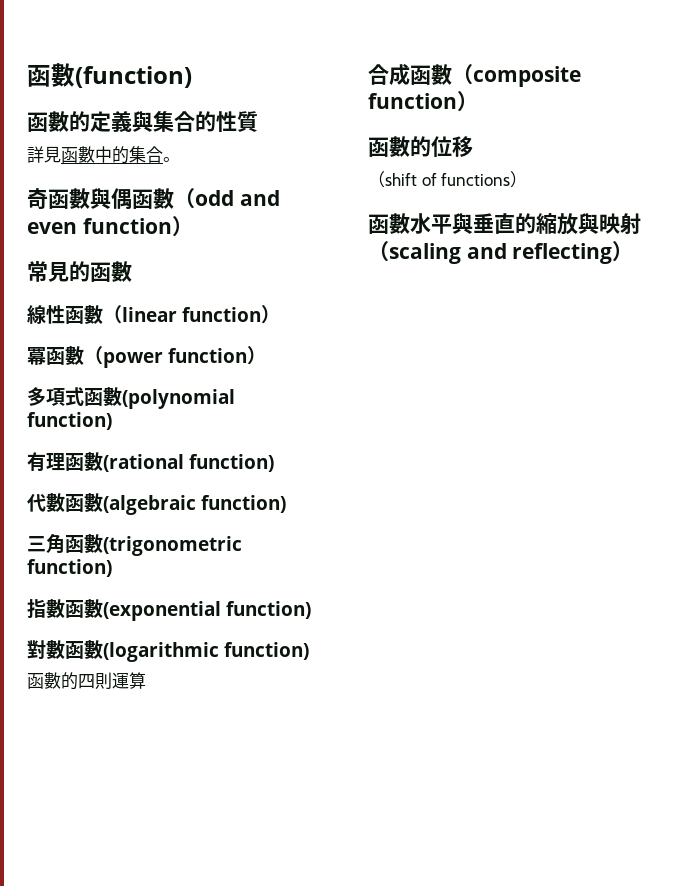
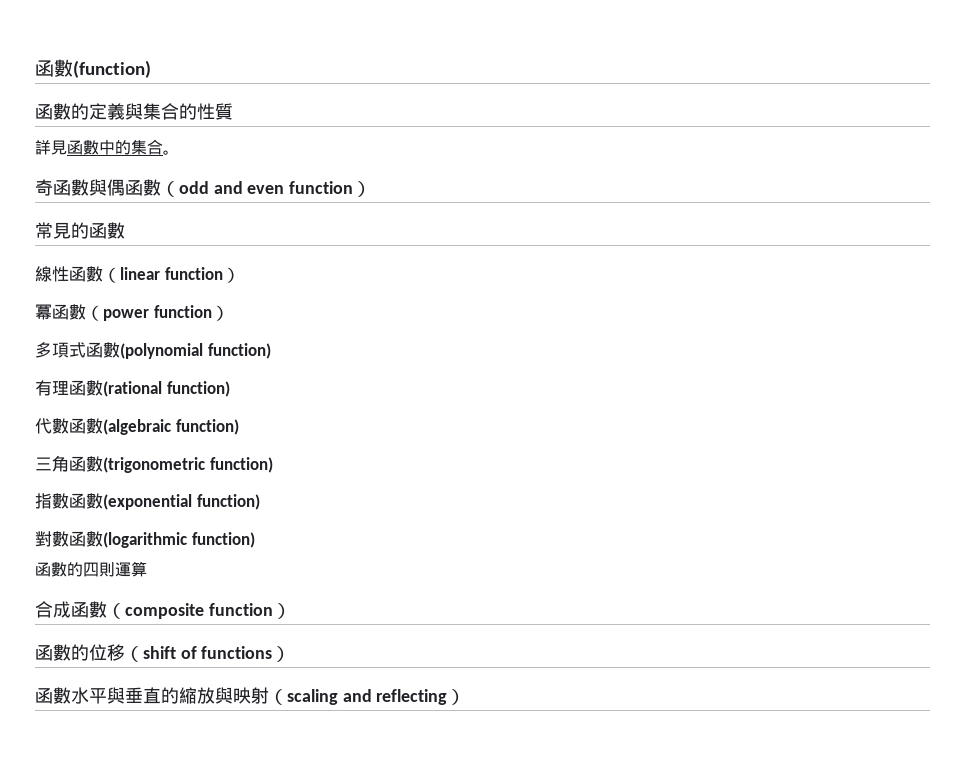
(473, 146) // -> (125, 652) none

